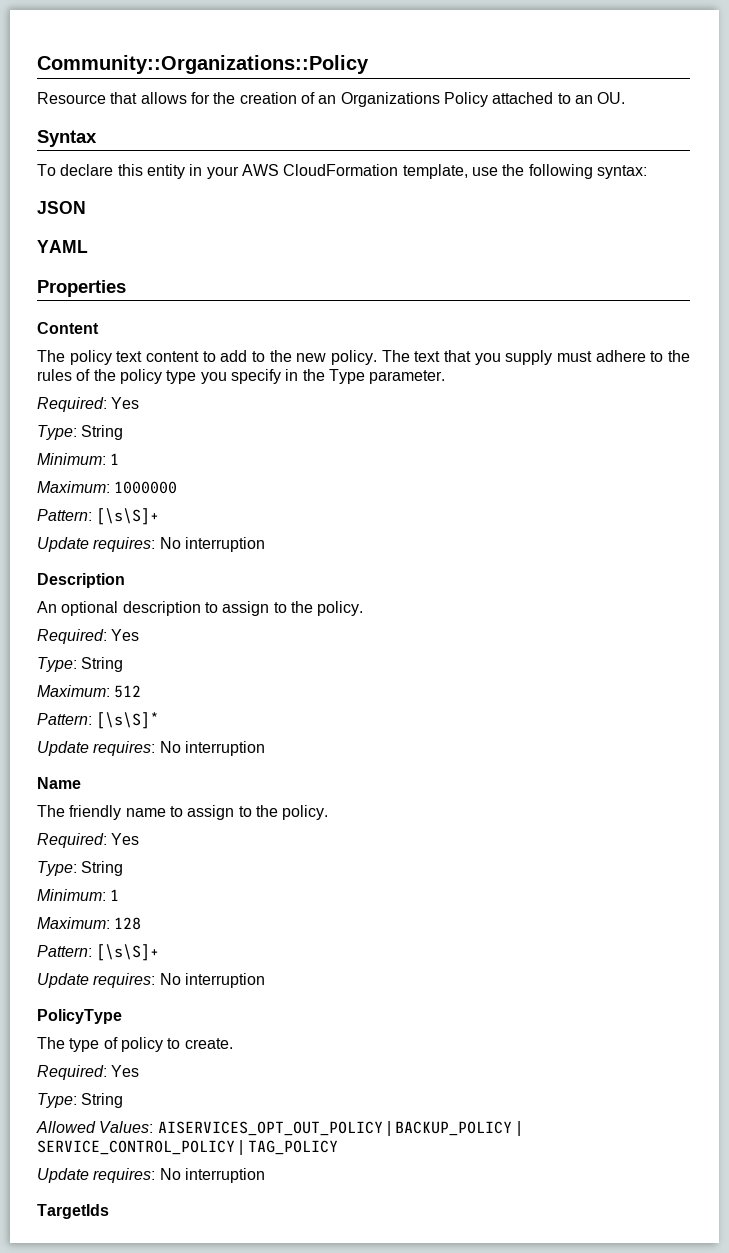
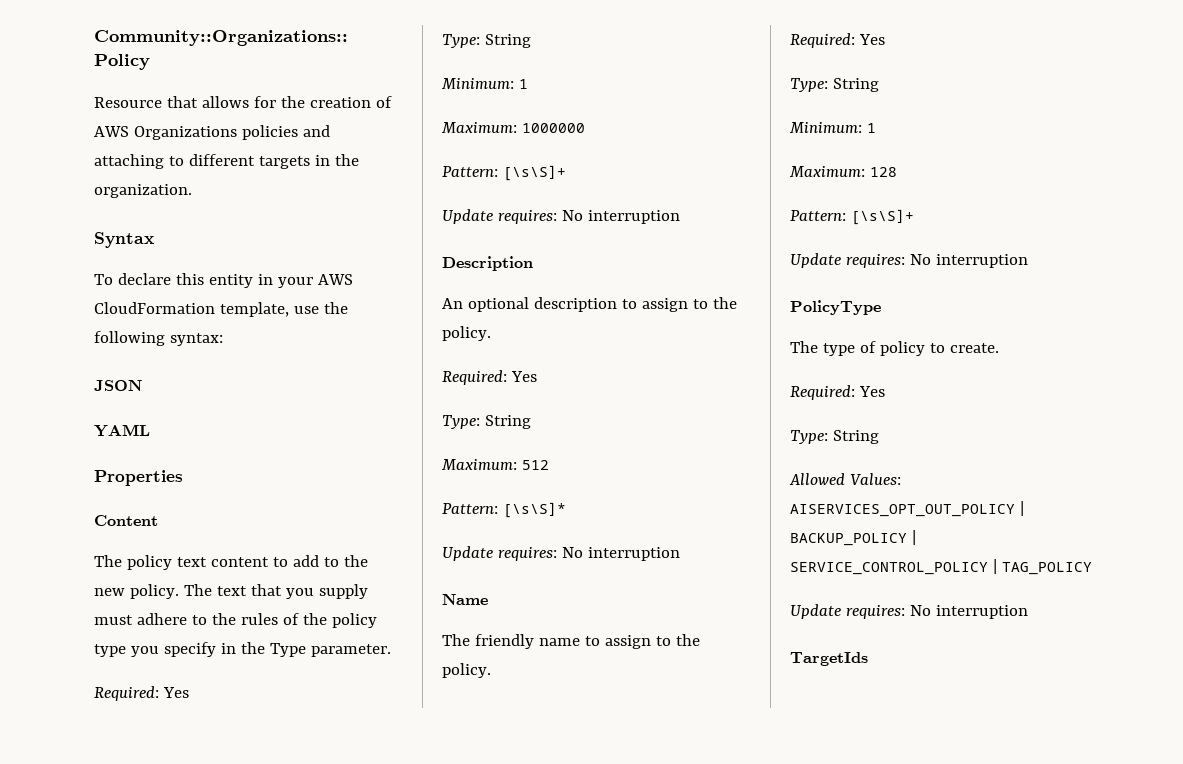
[318,92,626,107] an Organizations Policy attached to an OU. -> [94,125,330,140] [94,154,359,169] [94,184,192,198] AWS Organizations policies and attaching to different targets in the organization.

